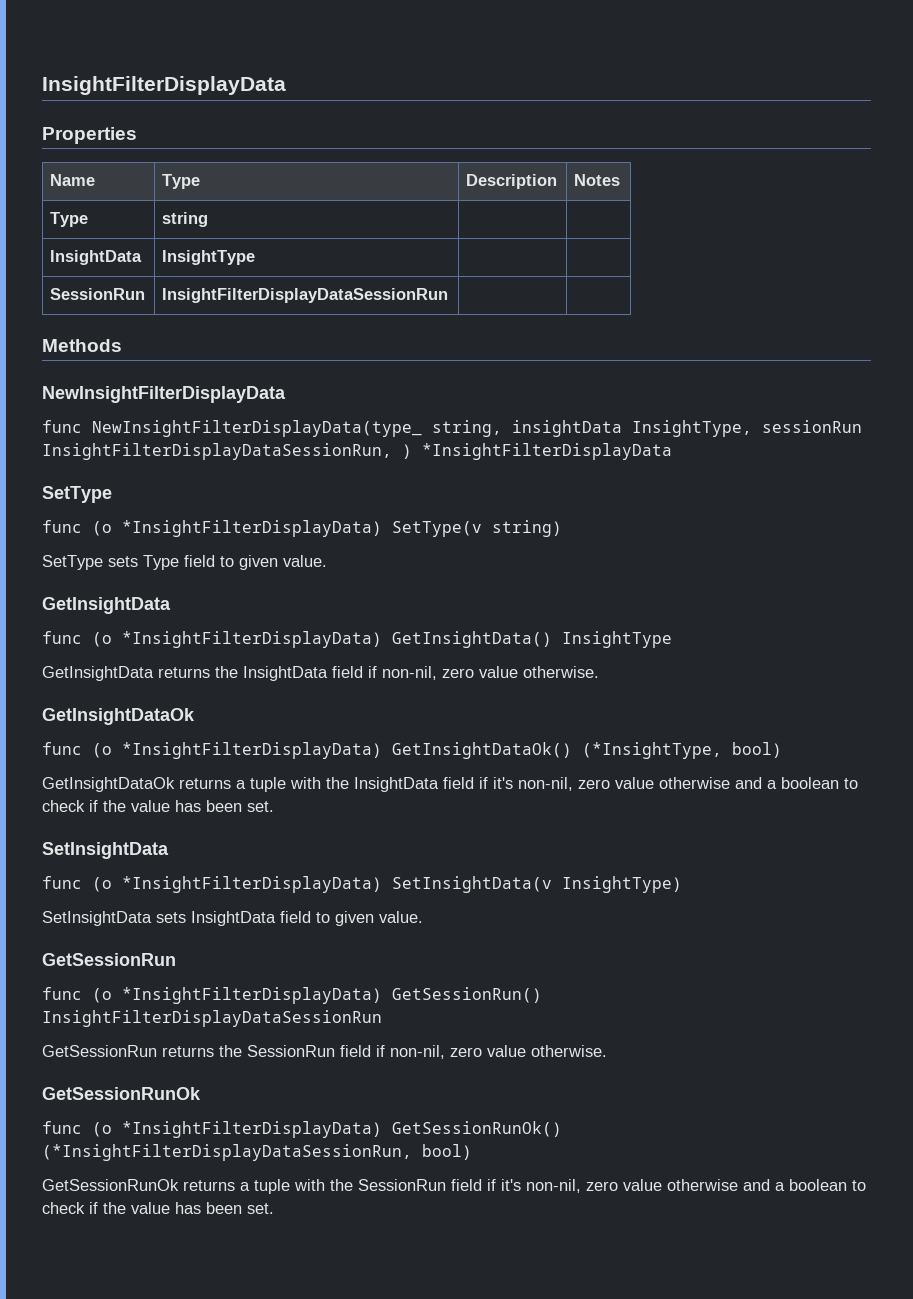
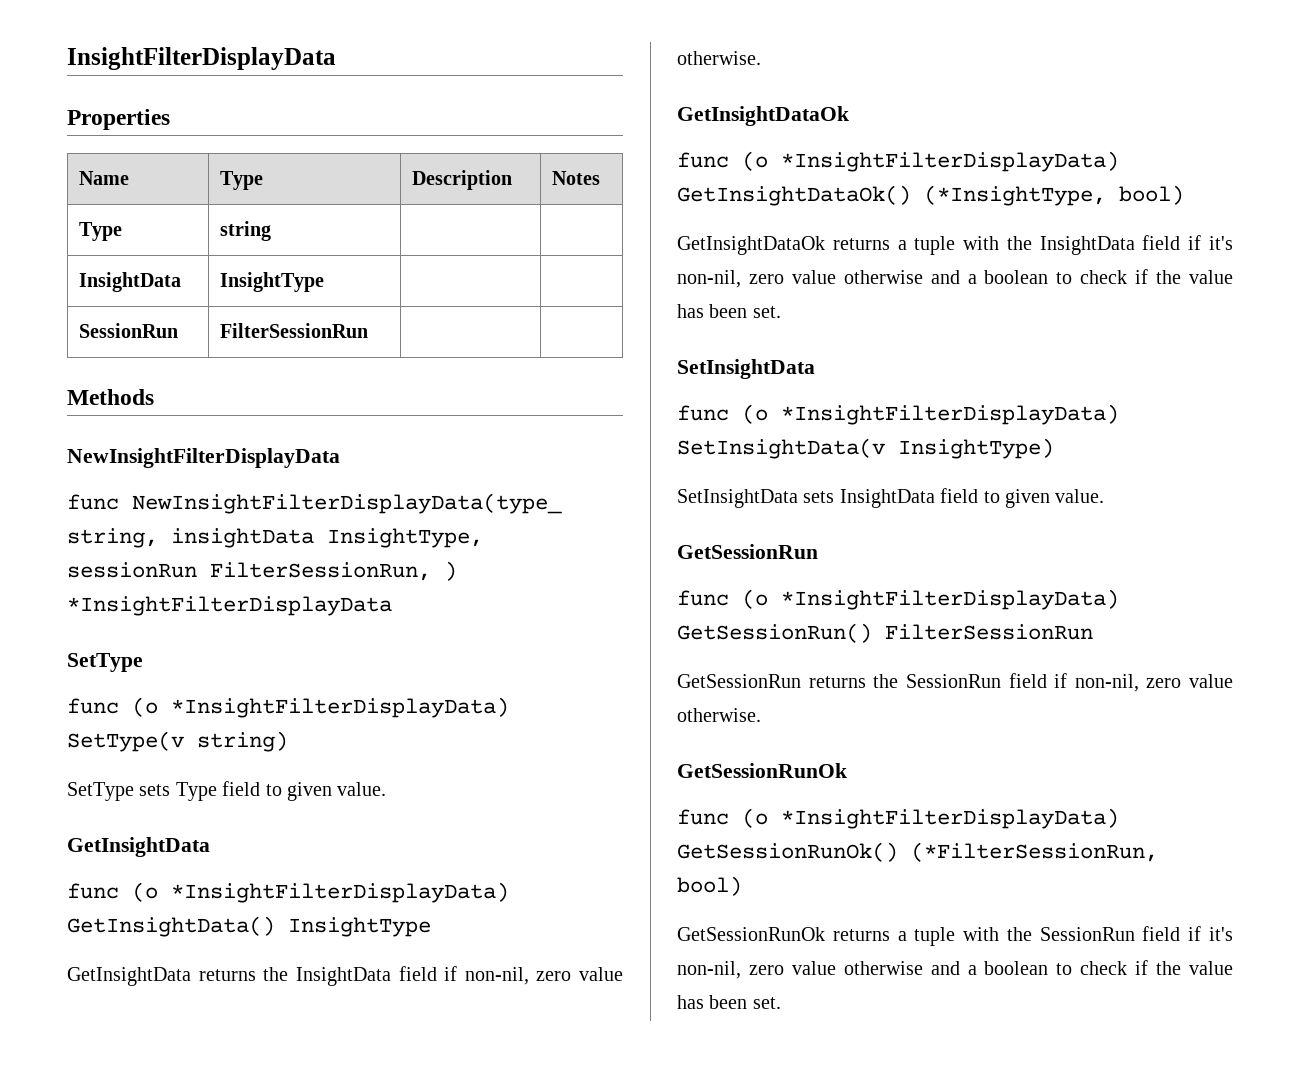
[162,288,449,303] InsightFilterDisplayDataSessionRun -> [220,323,369,338] FilterSessionRun
[42,443,392,460] InsightFilterDisplayDataSessionRun, -> [210,562,431,581] FilterSessionRun,
[42,1010,382,1027] InsightFilterDisplayDataSessionRun -> [885,624,1093,640] FilterSessionRun
[42,1144,412,1161] (*InsightFilterDisplayDataSessionRun, -> [911,842,1158,862] (*FilterSessionRun,

